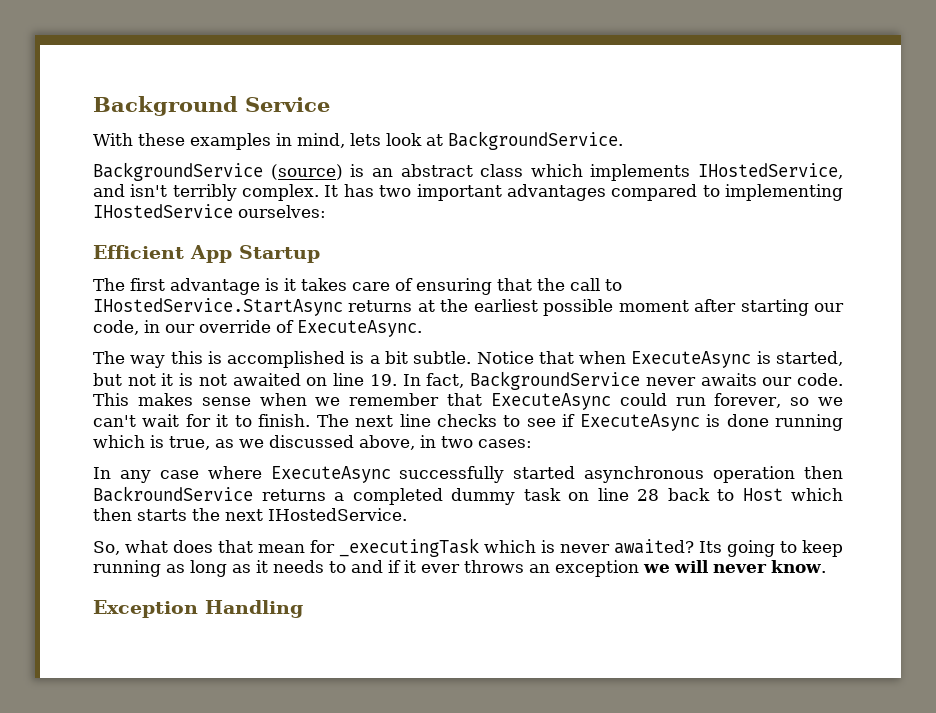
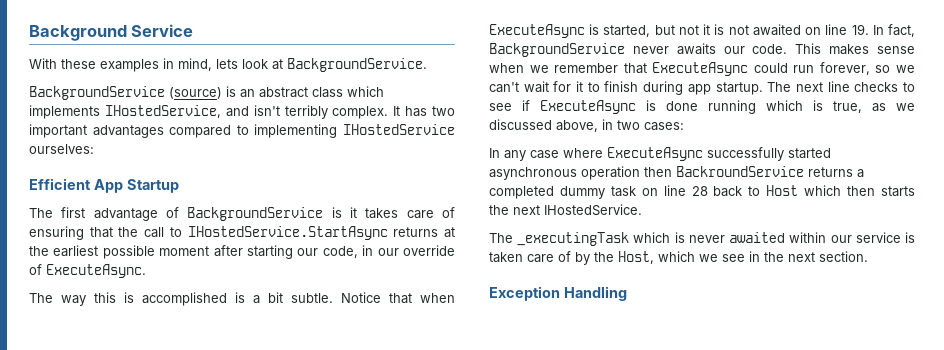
(260, 286) none -> [166,207,324,221] of BackgroundService
[258,414,311,427] finish. -> [604,81,763,95] finish during app startup.
[93,538,843,557] [93,560,826,577] So, what does that mean for _executingTask which is never awaited? Its going to keep running as long as it needs to and if it ever throws an exception we will never know. -> [489,232,915,246] [489,251,868,265] The _executingTask which is never awaited within our service is taken care of by the Host, which we see in the next section.

